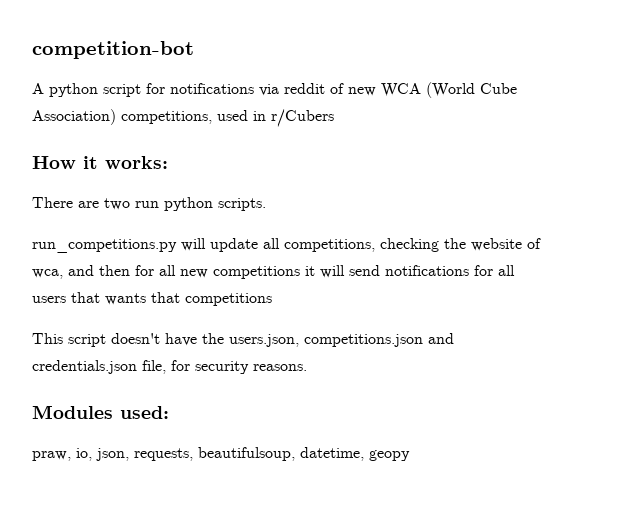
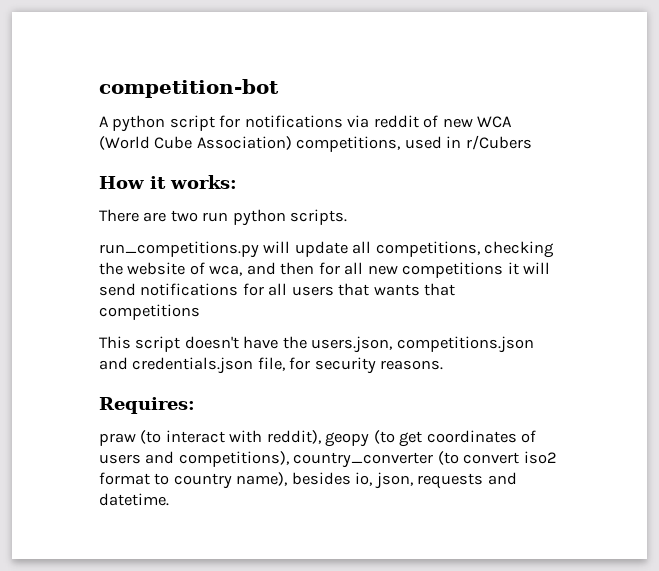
[32,405,169,419] [32,447,410,461] Modules used: // praw, io, json, requests, beautifulsoup, datetime, geopy -> [99,397,195,414] [99,430,537,447] [99,451,557,468] [99,472,517,489] [99,493,169,506] Requires: // praw (to interact with reddit), geopy (to get coordinates of users and competitions), country_converter (to convert iso2 format to country name), besides io, json, requests and datetime.

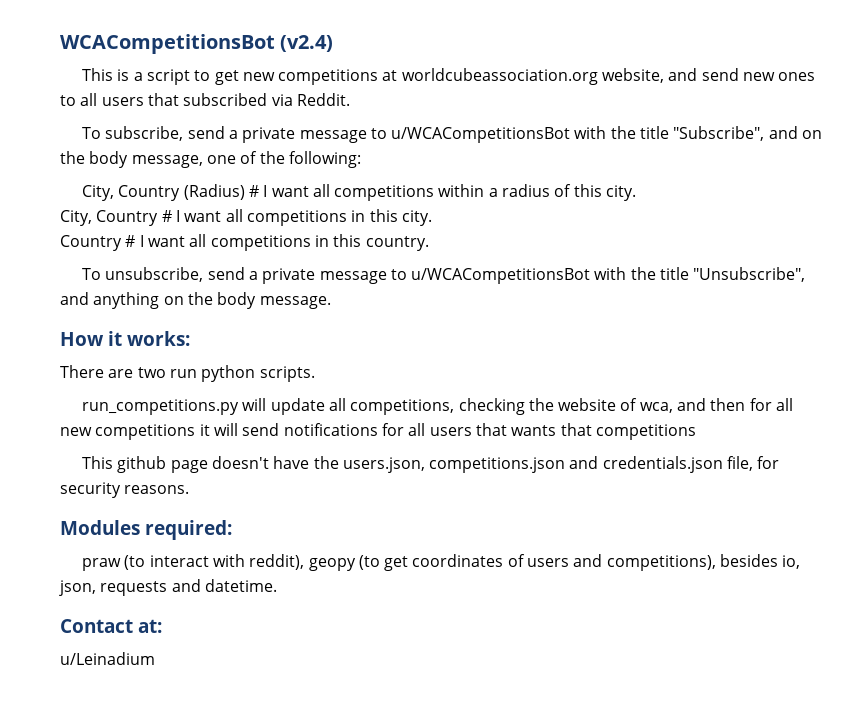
[99,79,279,98] [99,115,513,132] [99,135,532,152] competition-bot // A python script for notifications via reddit of new WCA (World Cube Association) competitions, used in r/Cubers -> [60,34,334,54] [81,68,816,85] [60,93,350,106] [81,126,823,143] [60,151,361,168] [81,184,637,201] [60,209,432,226] [60,234,429,251] [81,267,806,284] [60,292,331,309] WCACompetitionsBot (v2.4) // This is a script to get new competitions at worldcubeassociation.org website, and send new ones to all users that subscribed via Reddit. // To subscribe, send a private message to u/WCACompetitionsBot with the title "Subscribe", and on the body message, one of the following: // City, Country (Radius) # I want all competitions within a radius of this city. // City, Country # I want all competitions in this city. // Country # I want all competitions in this country. // To unsubscribe, send a private message to u/WCACompetitionsBot with the title "Unsubscribe", and anything on the body message.
[135,336,181,352] script -> [117,456,208,473] github page
[99,397,195,414] Requires: -> [60,520,232,540] Modules required:
[293,451,557,468] [99,472,288,489] country_converter (to convert iso2 format to country name), -> (716, 563) none
(169, 499) none -> [60,619,162,633] [60,652,155,665] // Contact at: // u/Leinadium

